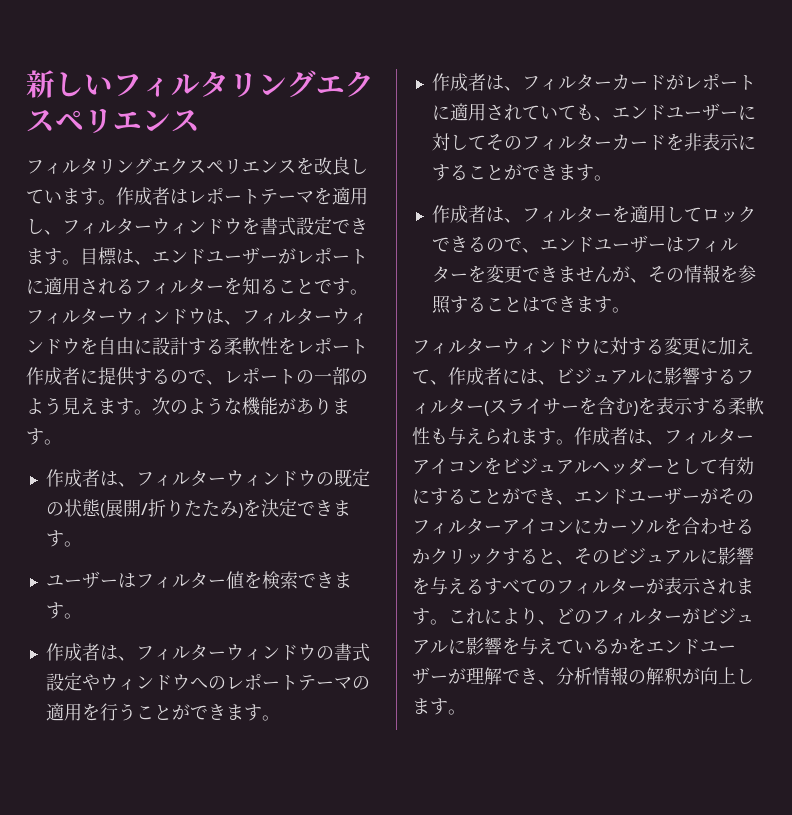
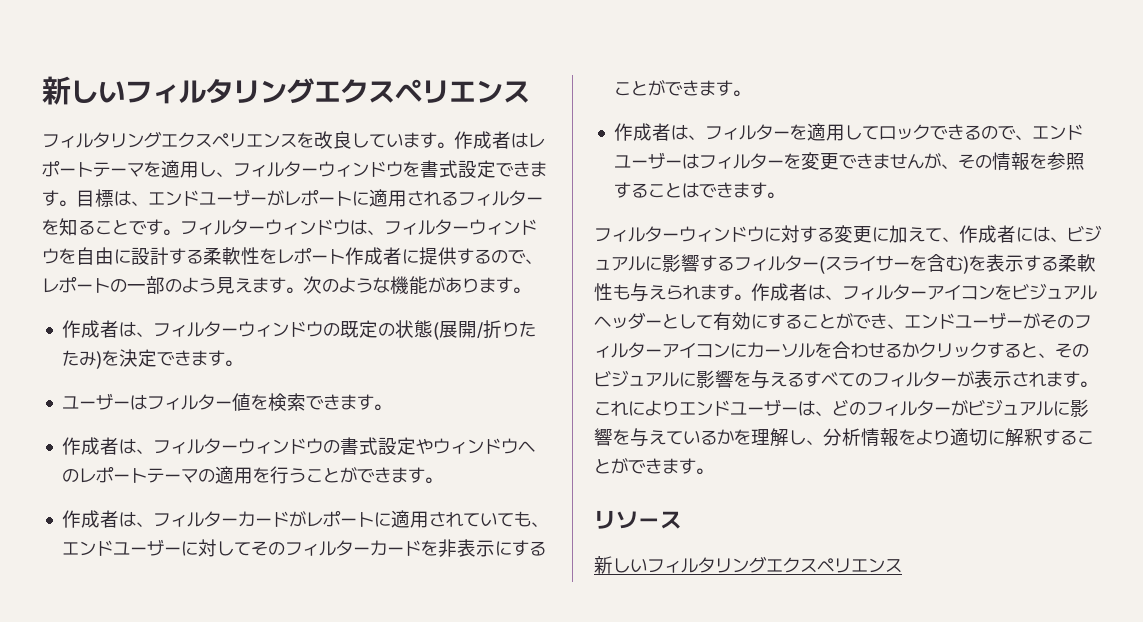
(538, 616) none -> [679,399,815,416] エンドユーザーは
[646,639,736,655] [412,666,754,685] [412,698,466,715] エンドユーザーが理解でき、分析情報の解釈が向上します。 -> [751,428,1094,447] [594,458,713,475] [594,510,682,529] [594,556,902,574] 理解し、分析情報をより適切に解釈することができます。 // リソース // 新しいフィルタリングエクスペリエンス

